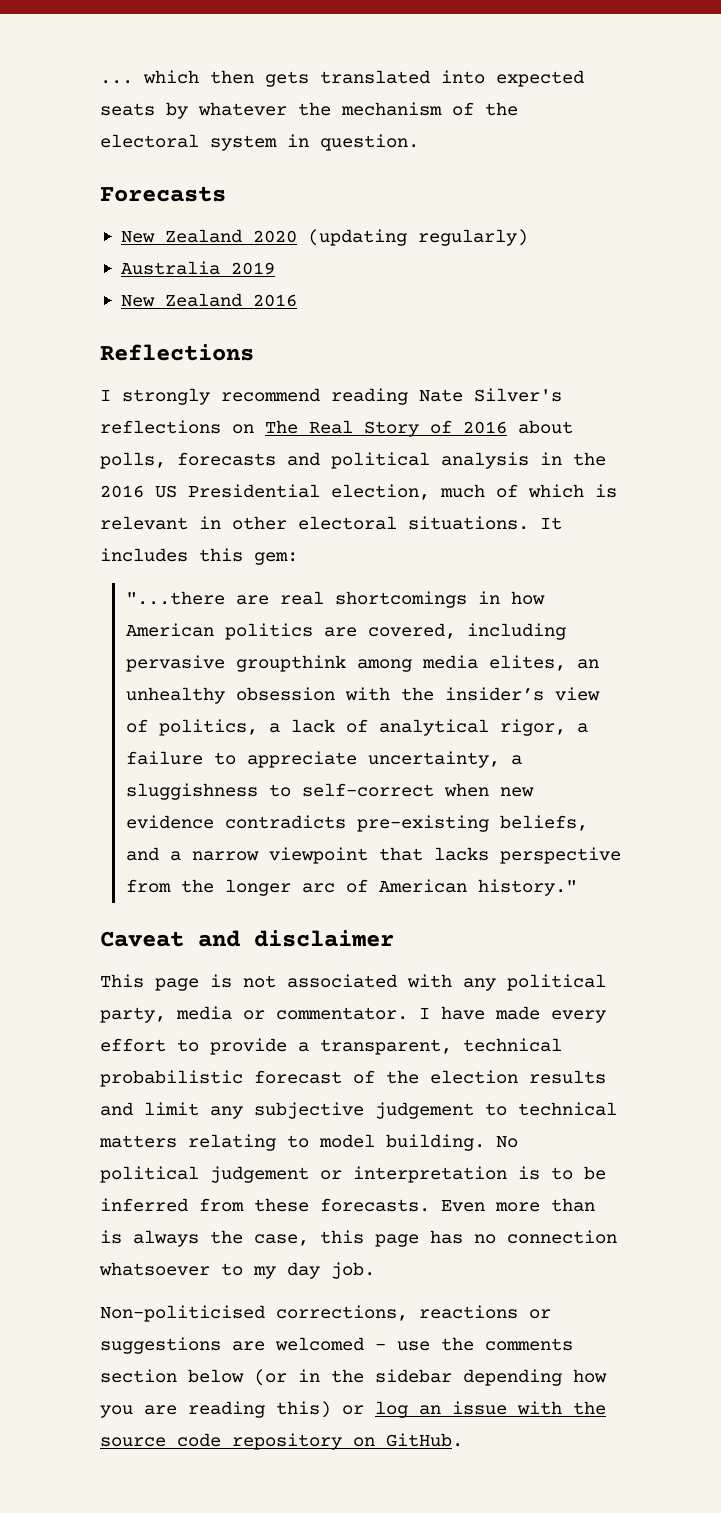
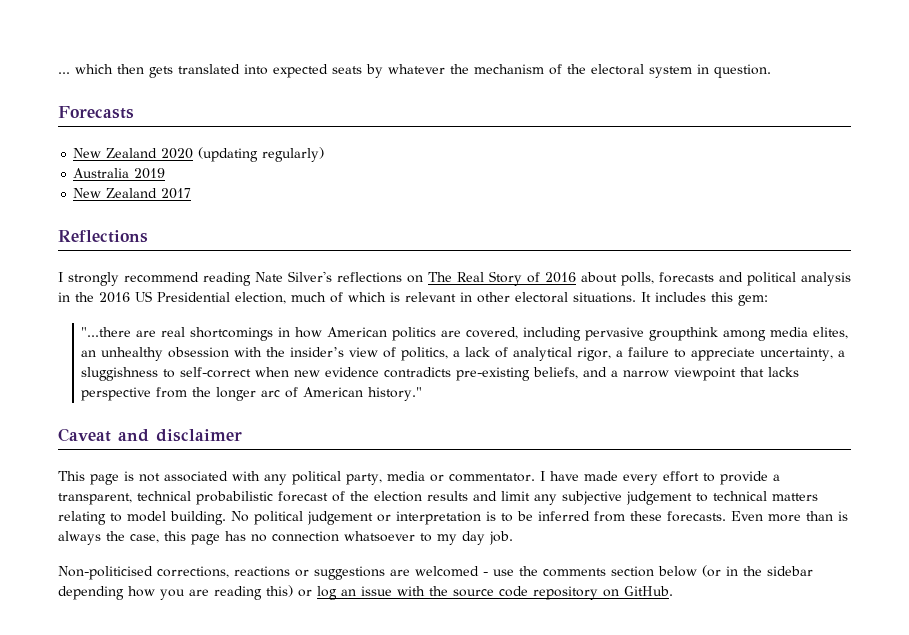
[252,294,297,307] 2016 -> [161,188,192,199] 2017

